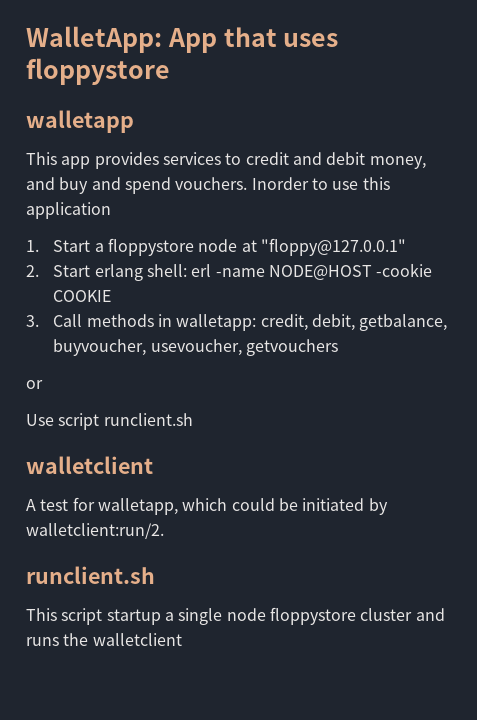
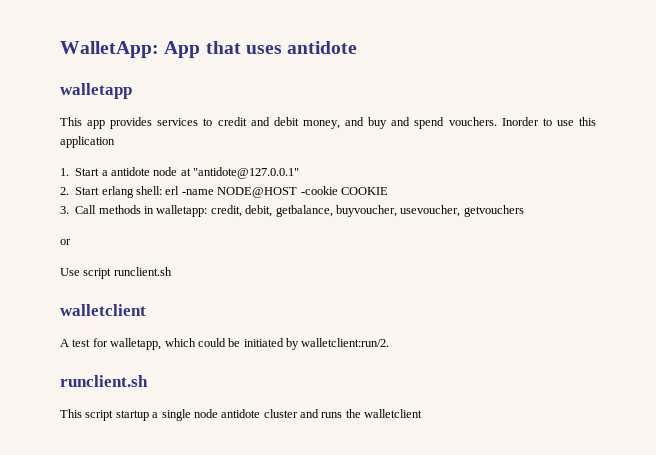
[26,58,170,85] floppystore -> [287,41,358,54] antidote
[108,238,195,256] floppystore -> [111,167,151,176] antidote
[261,238,407,256] "floppy@127.0.0.1" -> [193,167,300,179] "antidote@127.0.0.1"
[269,607,356,625] floppystore -> [221,409,261,418] antidote

